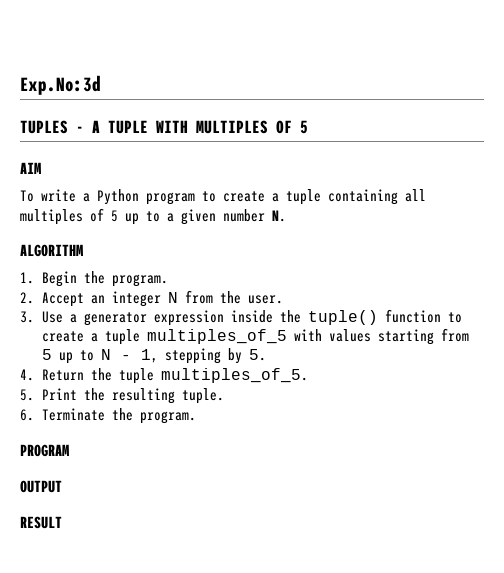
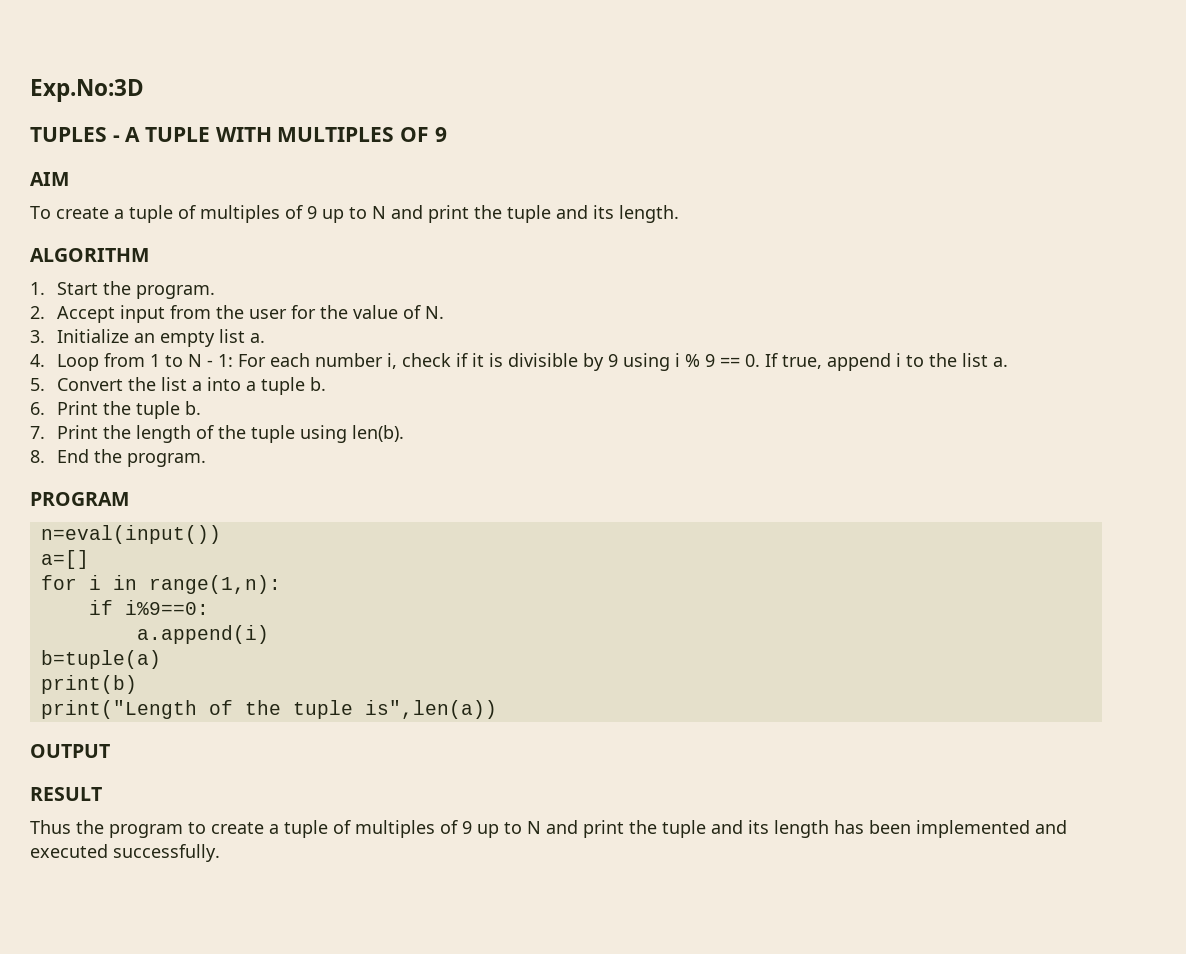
[20,75,101,95] Exp.No:3d -> [30,79,144,102] Exp.No:3D
[300,120,308,134] 5 -> [434,127,447,142] 9
[41,189,139,205] write a Python -> [56,205,679,223] [30,248,149,262] [30,281,215,299] [30,305,444,323] [30,329,265,347] [30,353,1008,371] [30,377,326,395] [30,401,201,419] [30,425,404,443] [30,449,206,467] [30,492,129,506] [40,525,221,544] [40,550,89,569] [40,575,281,594] [88,600,209,615] [136,625,269,644] [40,650,161,669] [40,675,137,694] [40,700,497,719] [30,744,110,758] [30,787,102,801] [30,820,104,834] create a tuple of multiples of 9 up to N and print the tuple and its length. // ALGORITHM // 1. Start the program. // 2. Accept input from the user for the value of N. // 3. Initialize an empty list a. // 4. Loop from 1 to N - 1: For each number i, check if it is divisible by 9 using i % 9 == 0. If true, append i to the list a. // 5. Convert the list a into a tuple b. // 6. Print the tuple b. // 7. Print the length of the tuple using len(b). // 8. End the program. // PROGRAM // n=eval(input()) // a=[] // for i in range(1,n): // if i%9==0: // a.append(i) // b=tuple(a) // print(b) // print("Length of the tuple is",len(a)) // OUTPUT // RESULT // Thus the
[328,189,426,205] [20,208,286,225] [20,244,83,257] [20,271,168,287] [20,290,283,307] [20,309,462,326] [41,328,469,345] [41,348,266,364] [20,368,308,384] [20,388,224,404] [20,408,196,424] [20,444,69,457] [20,480,62,493] [20,516,62,529] containing all multiples of 5 up to a given number N. // ALGORITHM // 1. Begin the program. // 2. Accept an integer N from the user. // 3. Use a generator expression inside the tuple() function to create a tuple multiples_of_5 with values starting from 5 up to N - 1, stepping by 5. // 4. Return the tuple multiples_of_5. // 5. Print the resulting tuple. // 6. Terminate the program. // PROGRAM // OUTPUT // RESULT -> [333,820,1067,838] [30,844,220,862] of multiples of 9 up to N and print the tuple and its length has been implemented and executed successfully.

